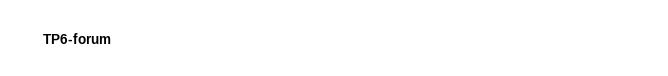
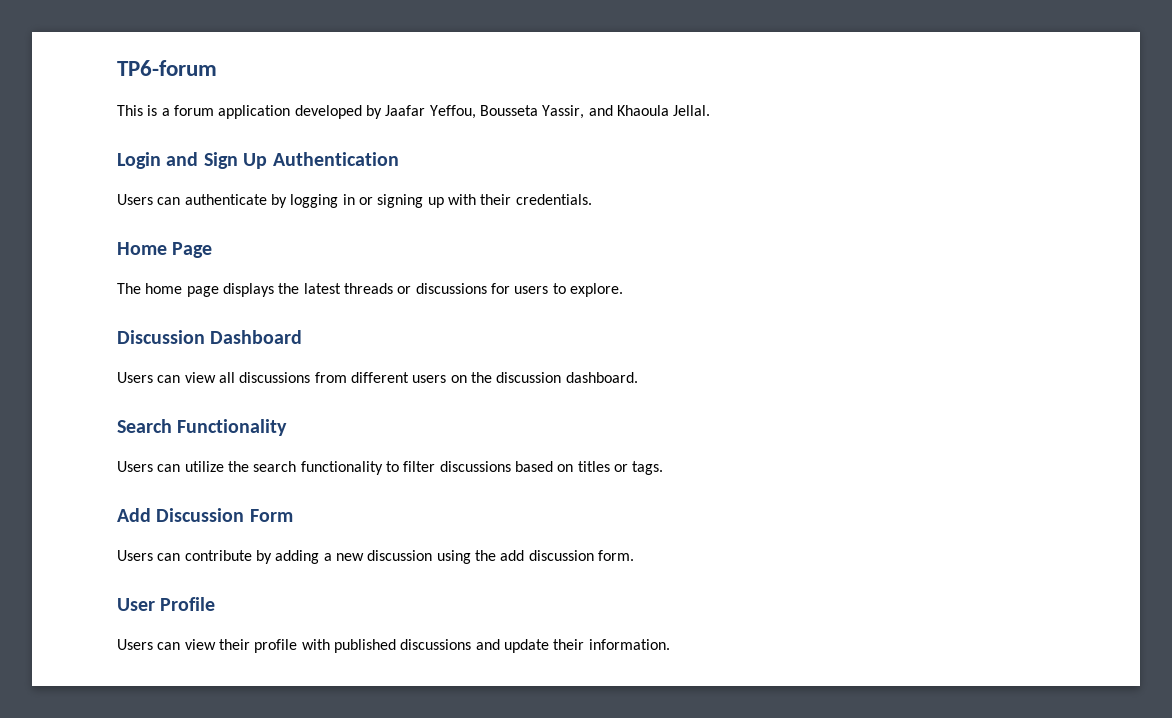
(111, 38) none -> [117,105,711,119] [117,152,399,169] [117,194,592,208] [117,242,213,258] [117,283,623,297] [117,330,303,344] [117,372,638,383] [117,419,288,436] [117,461,664,475] [117,508,293,522] [117,550,634,564] [117,597,216,611] [117,639,670,653] // This is a forum application developed by Jaafar Yeffou, Bousseta Yassir, and Khaoula Jellal. // Login and Sign Up Authentication // Users can authenticate by logging in or signing up with their credentials. // Home Page // The home page displays the latest threads or discussions for users to explore. // Discussion Dashboard // Users can view all discussions from different users on the discussion dashboard. // Search Functionality // Users can utilize the search functionality to filter discussions based on titles or tags. // Add Discussion Form // Users can contribute by adding a new discussion using the add discussion form. // User Profile // Users can view their profile with published discussions and update their information.

